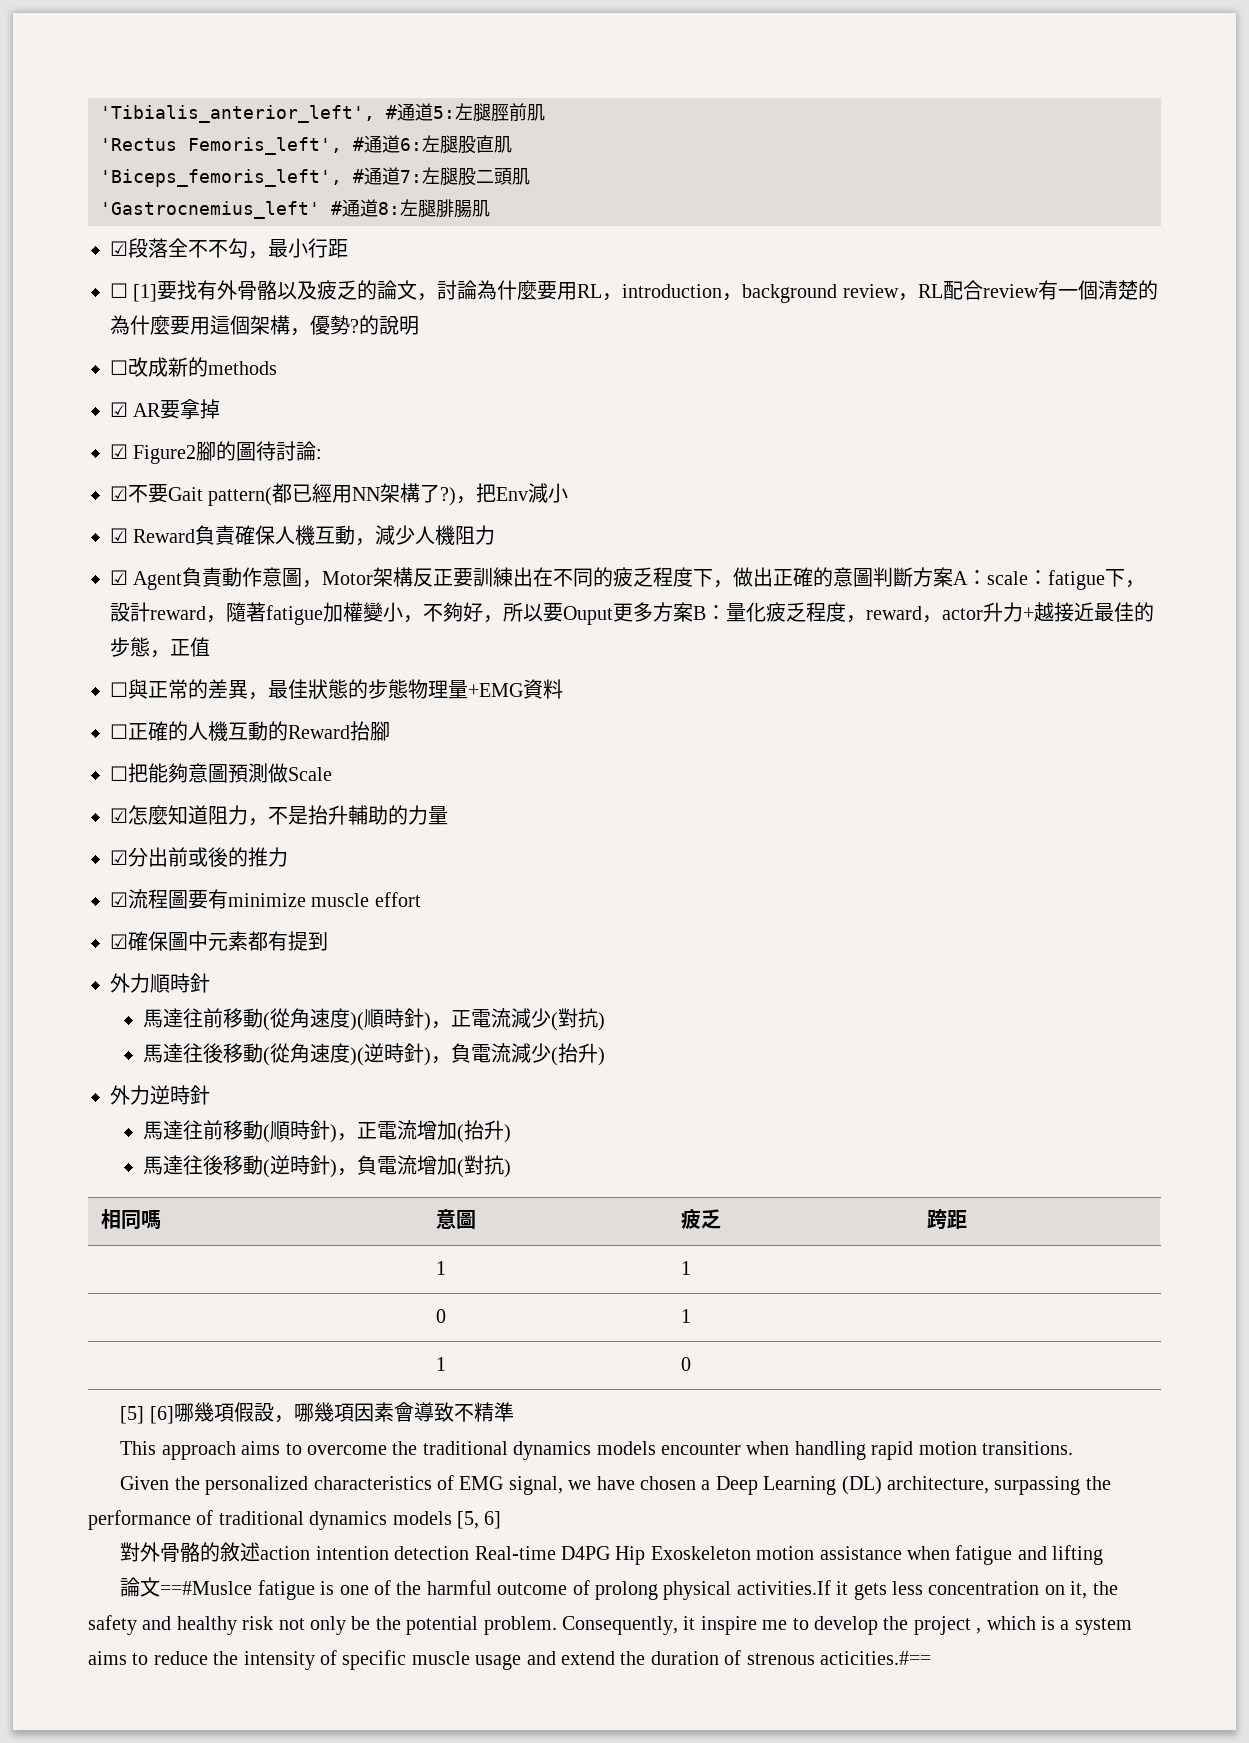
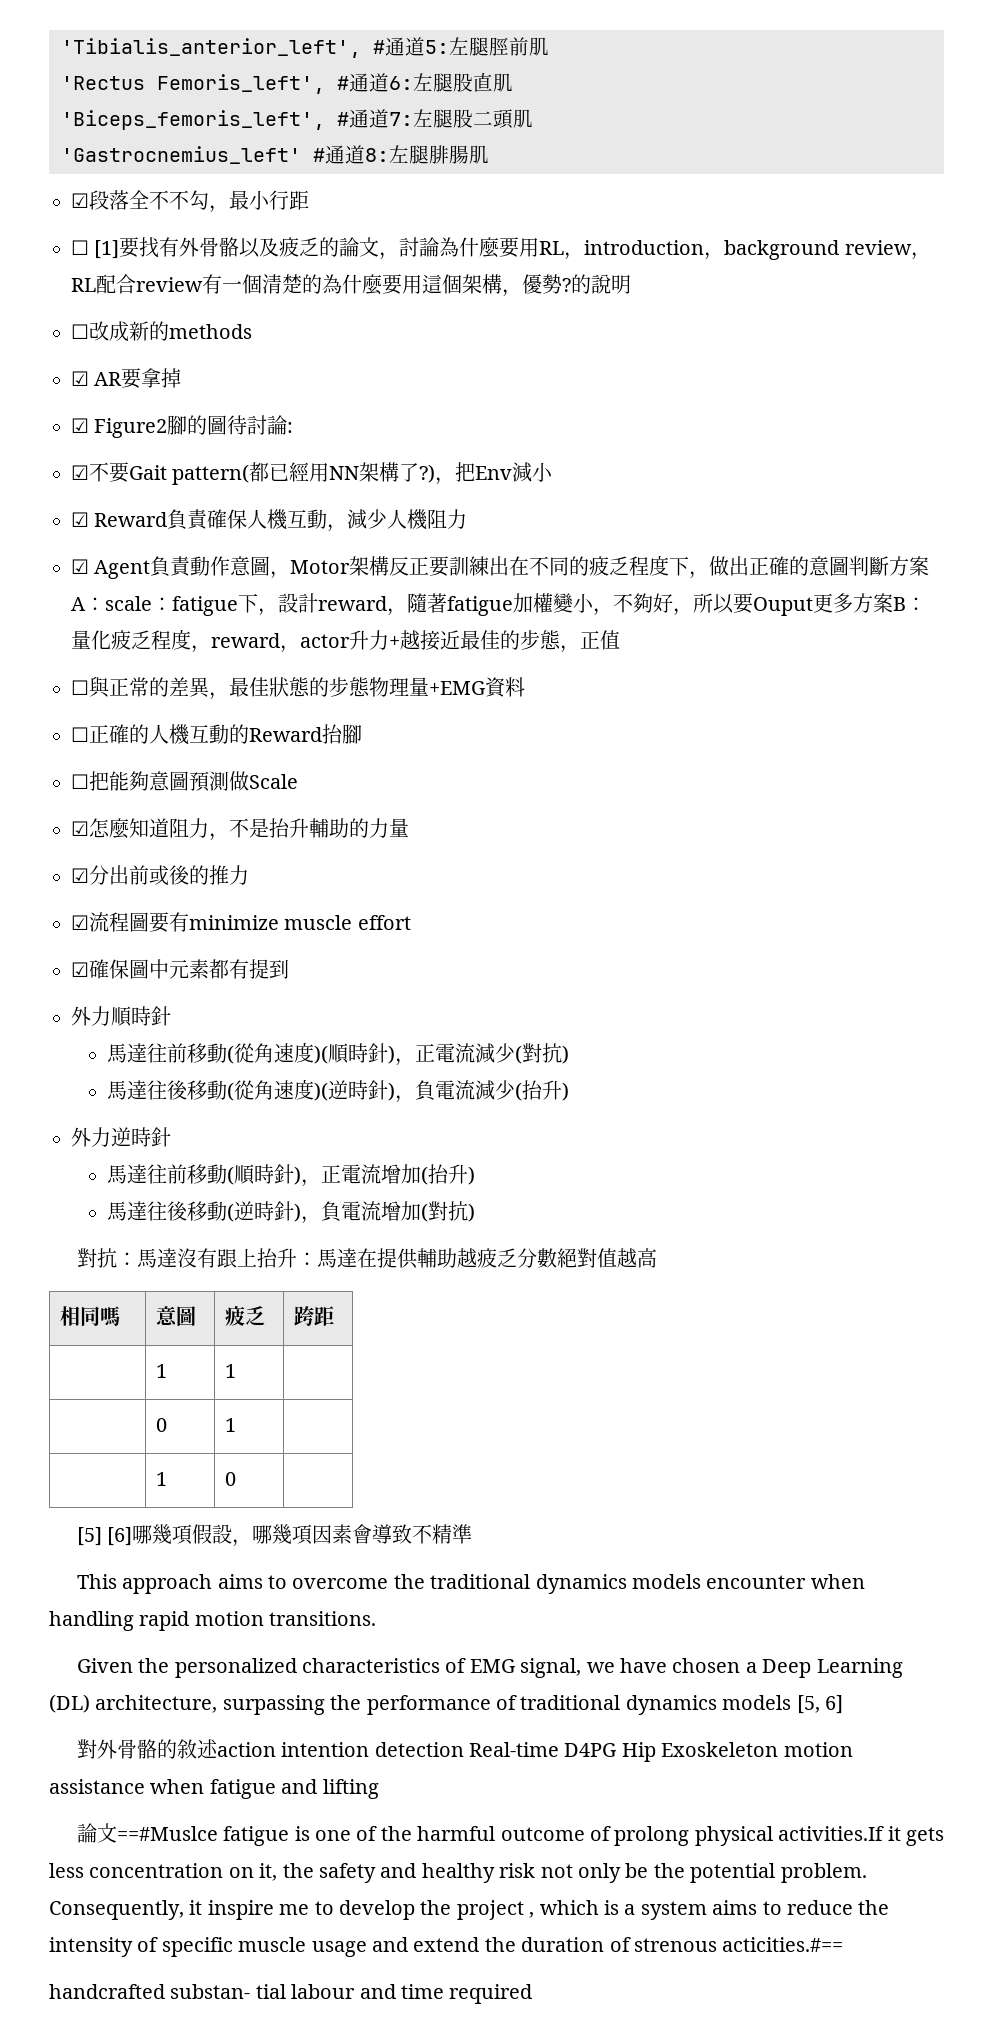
(511, 1168) none -> [76,1248,657,1269] // 對抗：馬達沒有跟上抬升：馬達在提供輔助越疲乏分數絕對值越高
(931, 1658) none -> [49,1984,533,2004] // handcrafted substan- tial labour and time required

